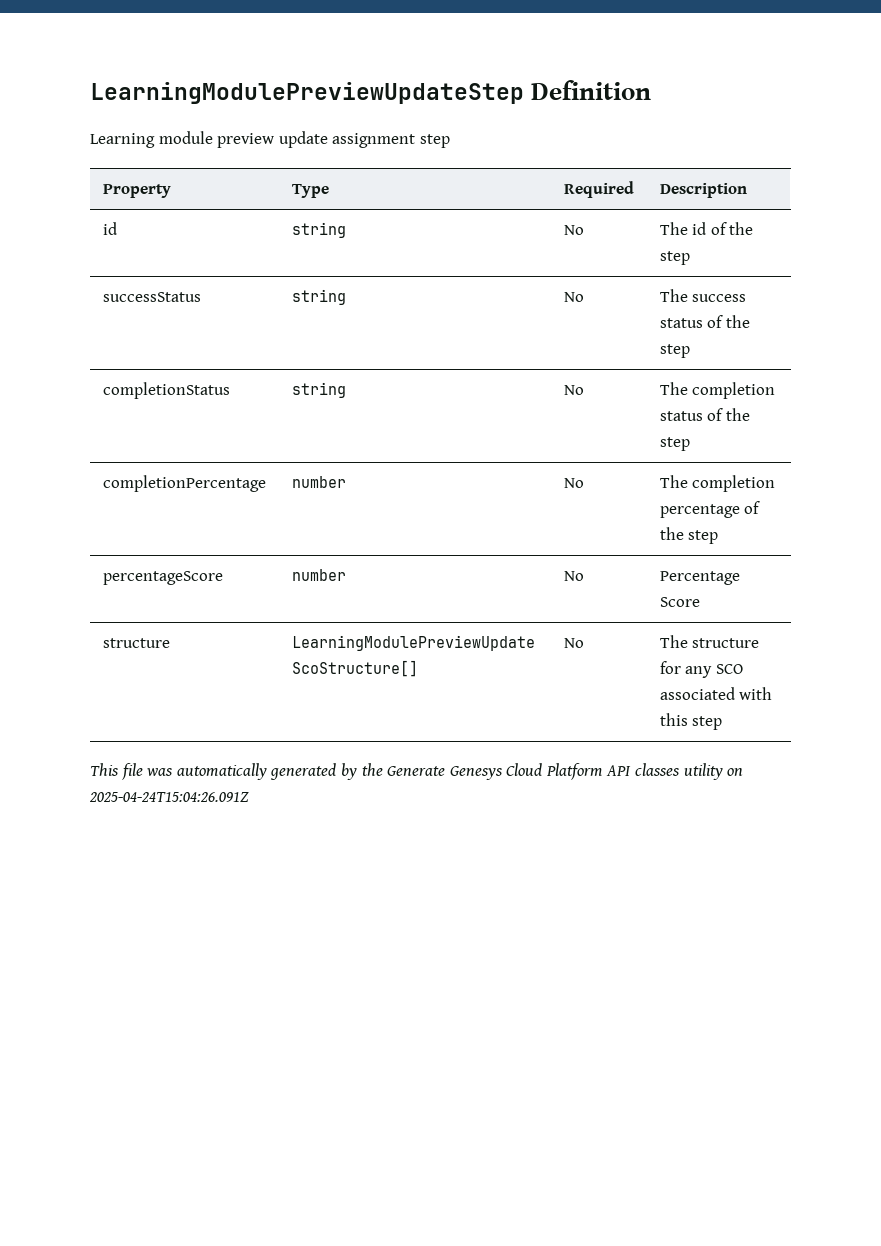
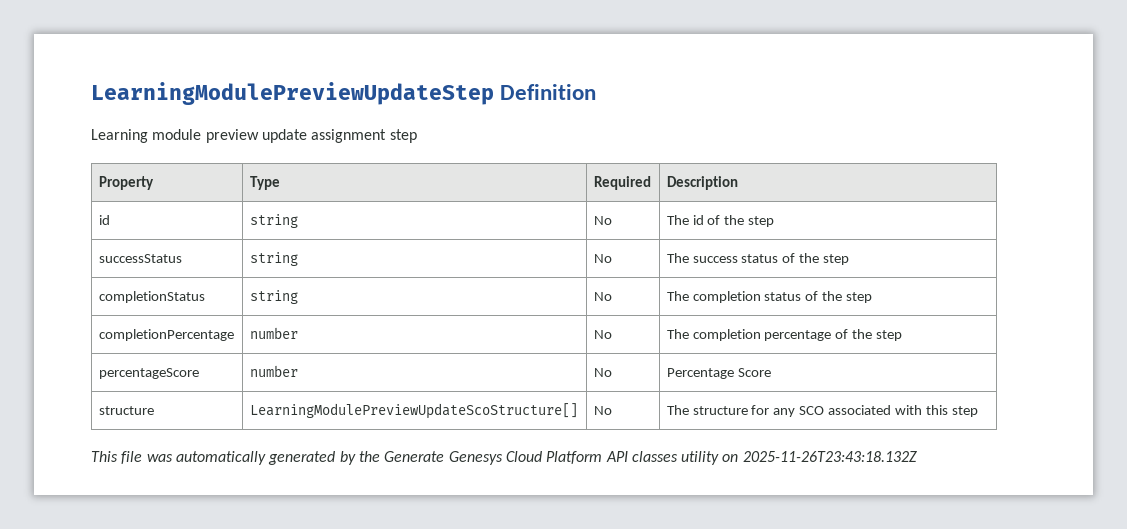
[89,792,249,802] 2025-04-24T15:04:26.091Z -> [742,451,917,462] 2025-11-26T23:43:18.132Z

